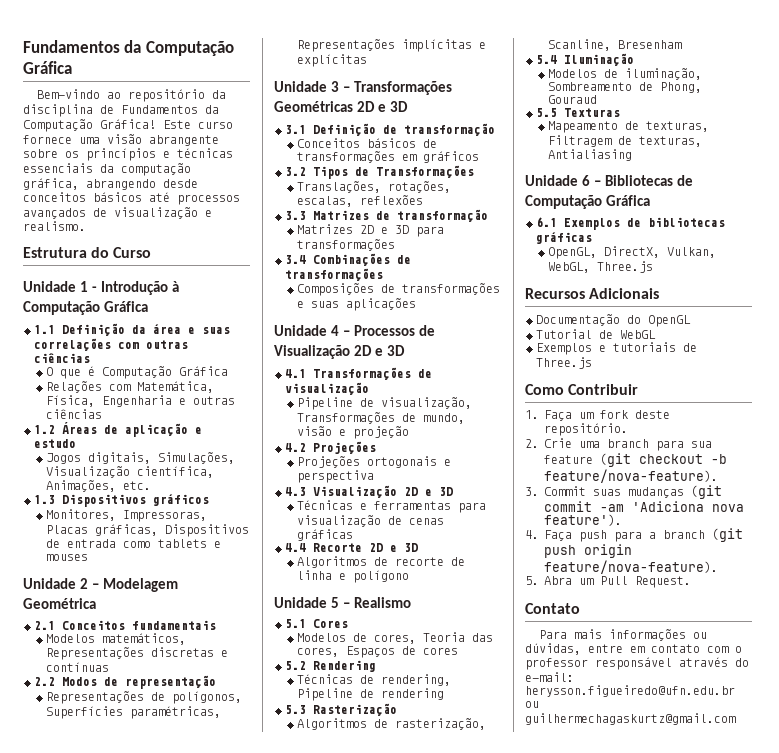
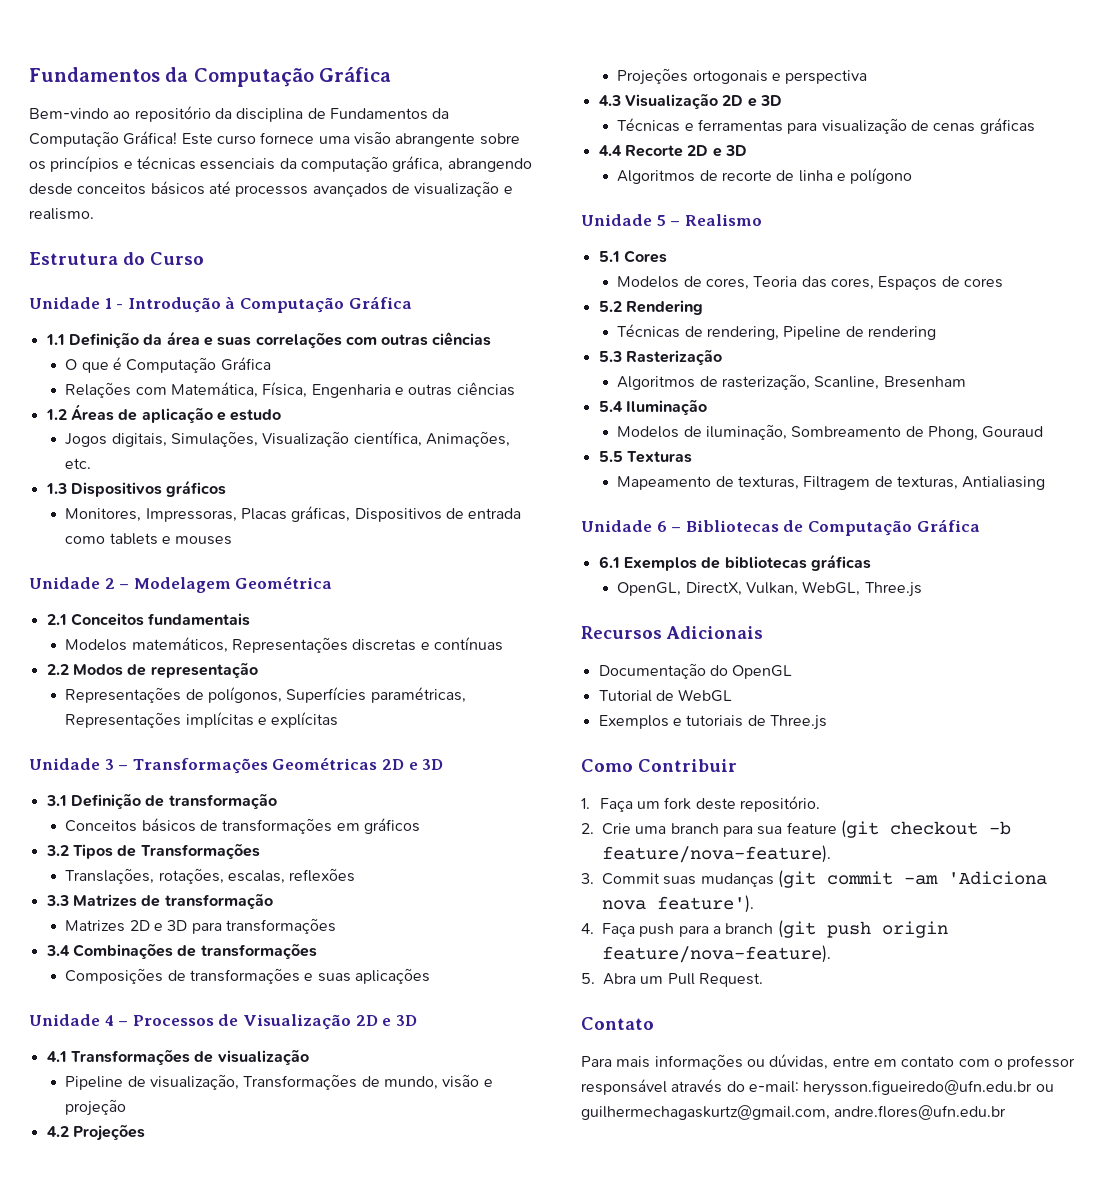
[525,713,736,725] guilhermechagaskurtz@gmail.com -> [581,1105,1007,1120] guilhermechagaskurtz@gmail.com, andre.flores@ufn.edu.br

